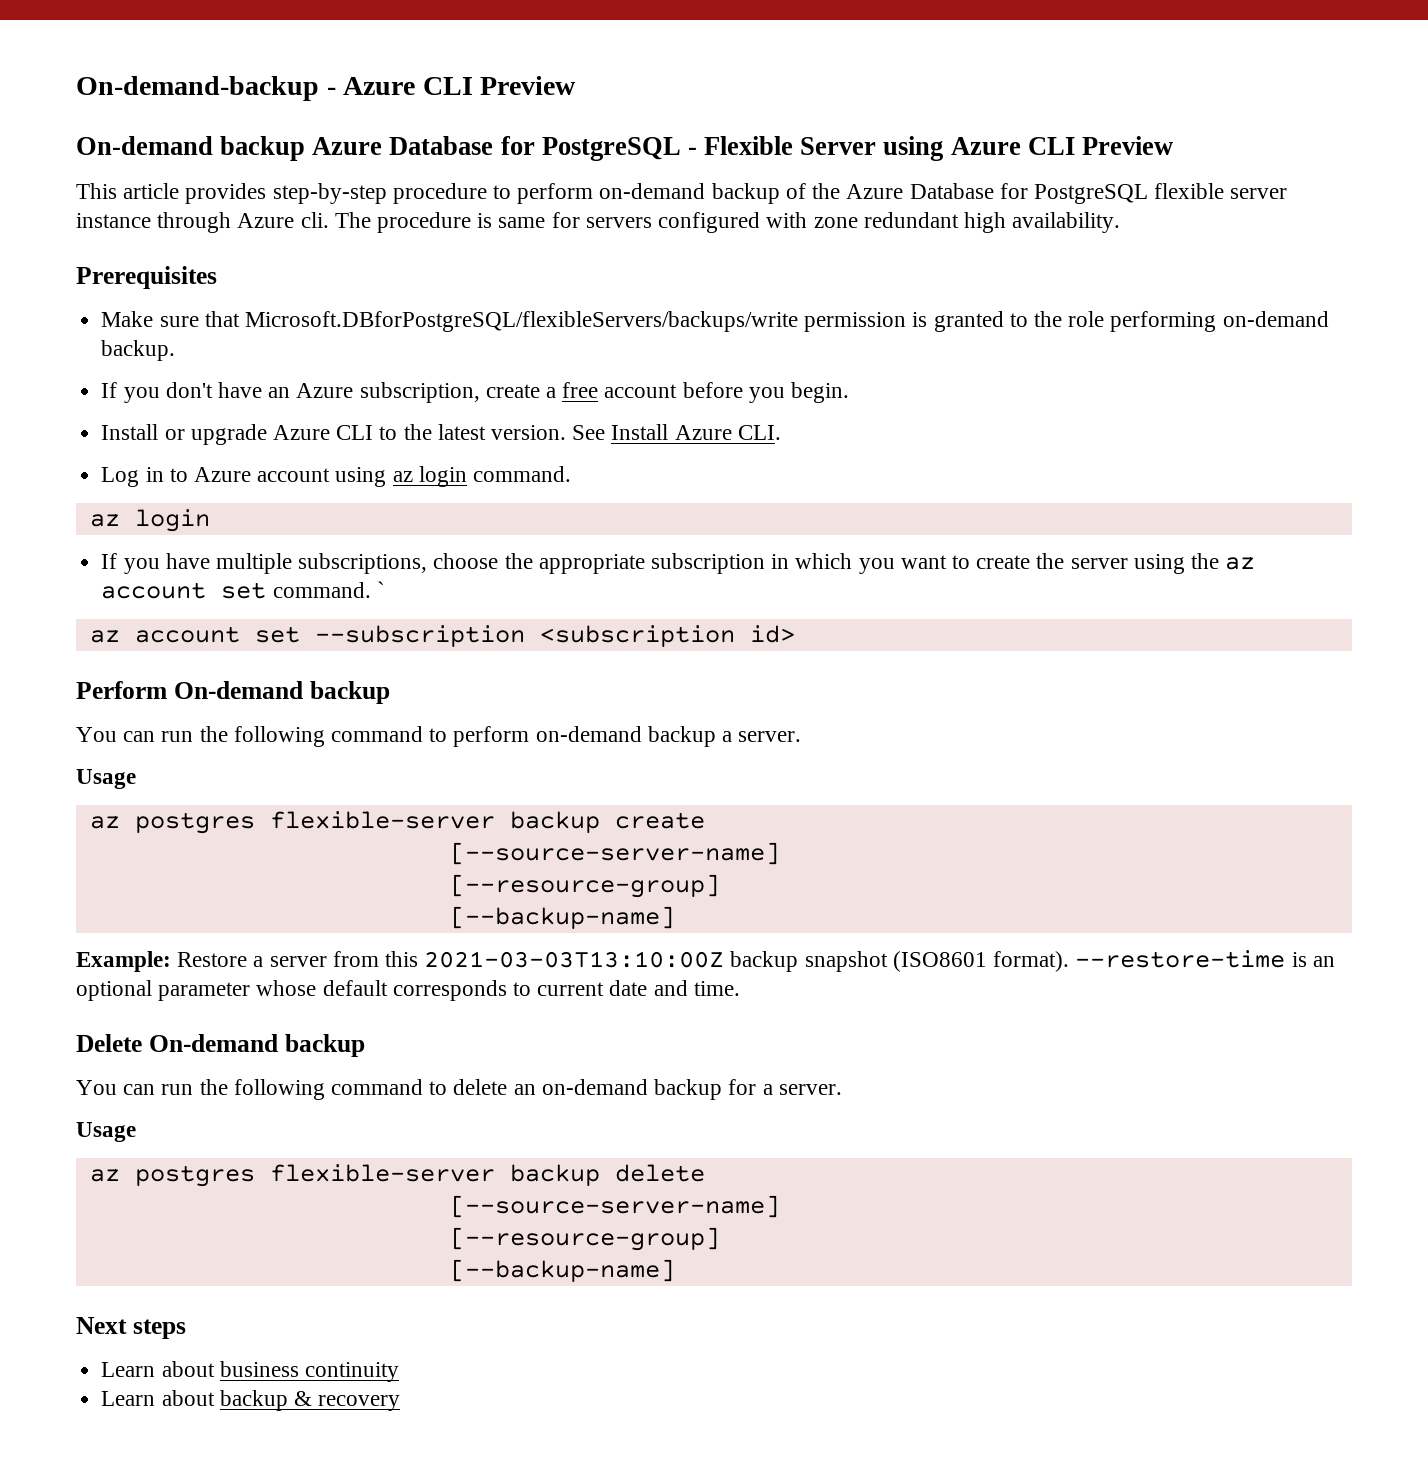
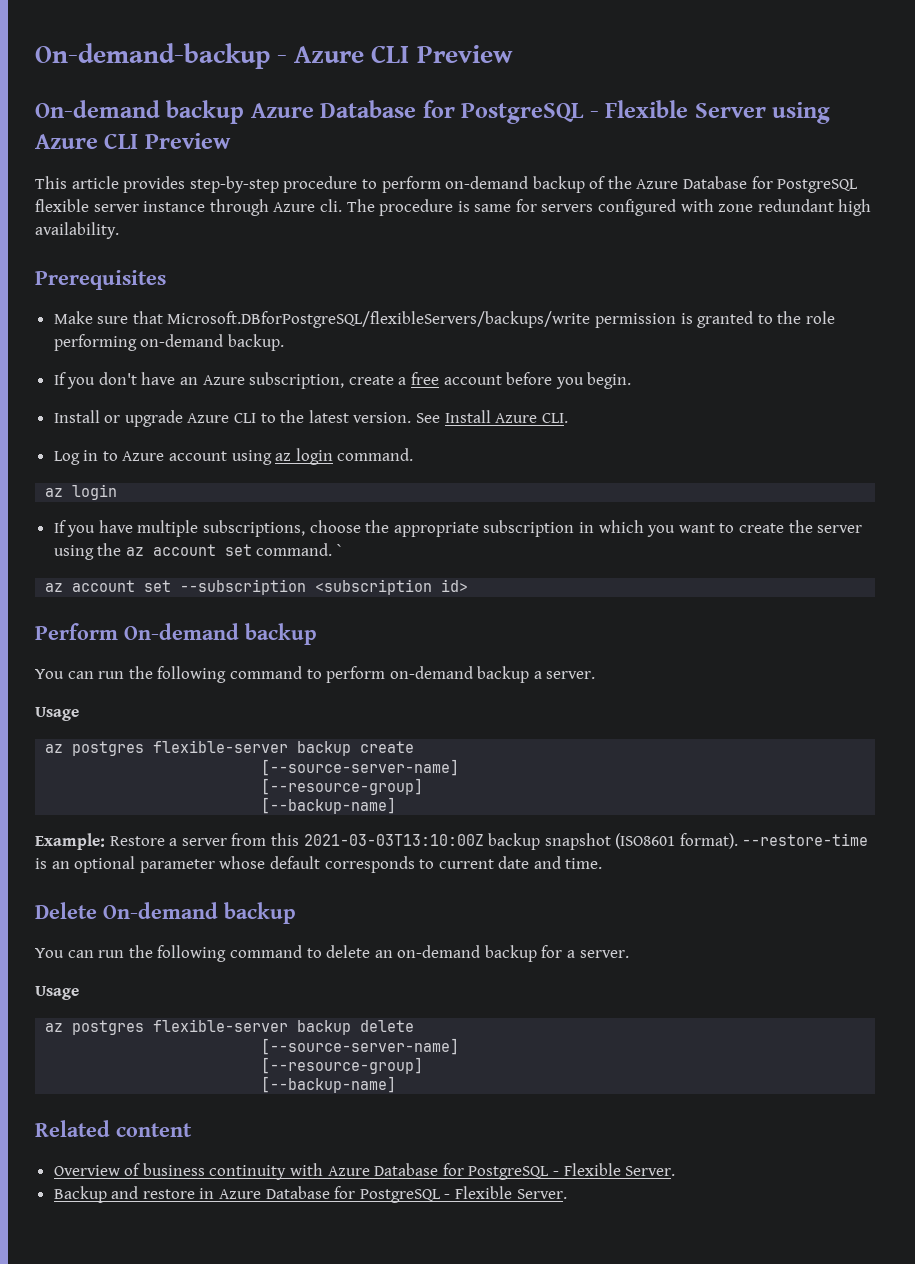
[76,1317,186,1339] [101,1361,399,1382] [101,1390,401,1411] Next steps // Learn about business continuity // Learn about backup & recovery -> [35,1120,192,1137] [53,1163,676,1180] [53,1186,567,1203] Related content // Overview of business continuity with Azure Database for PostgreSQL - Flexible Server. // Backup and restore in Azure Database for PostgreSQL - Flexible Server.

